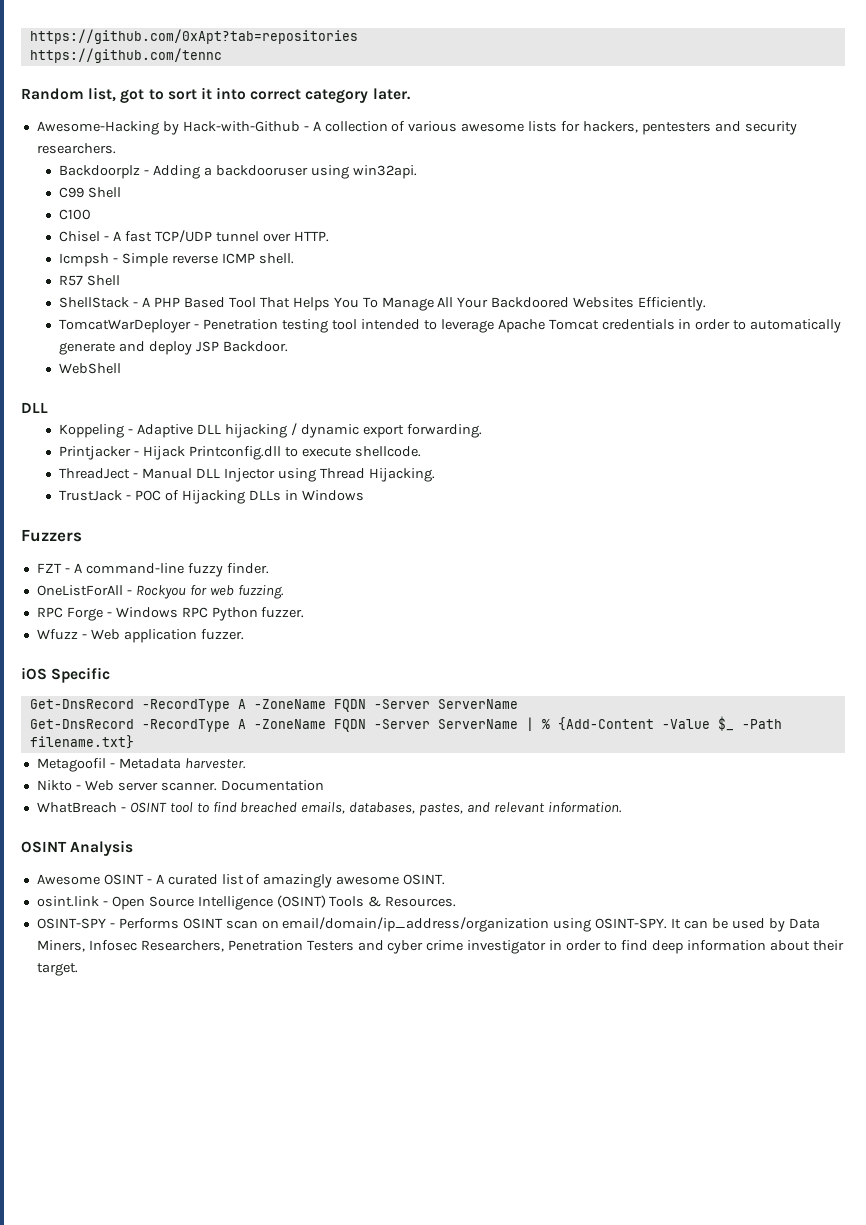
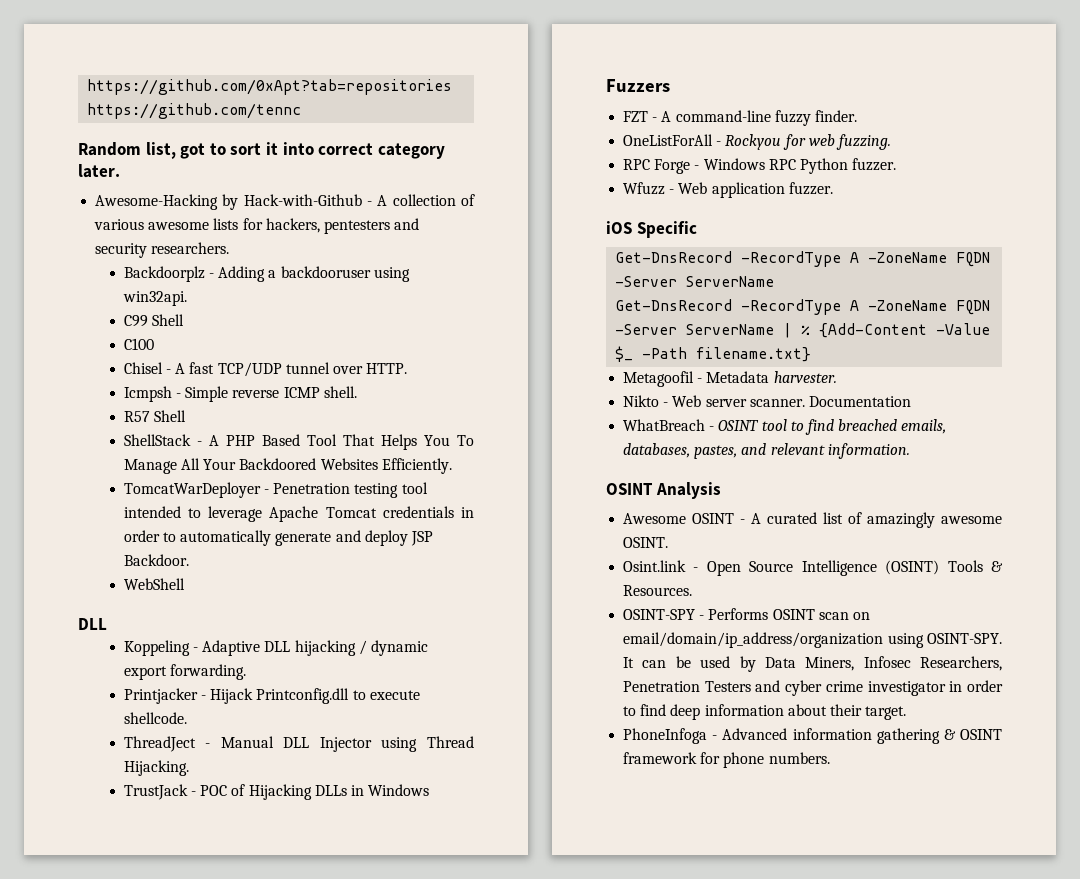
[36,896,99,907] osint.link -> [623,560,687,572] Osint.link
(78, 969) none -> [623,728,1002,744] [623,752,830,768] // PhoneInfoga - Advanced information gathering & OSINT framework for phone numbers.

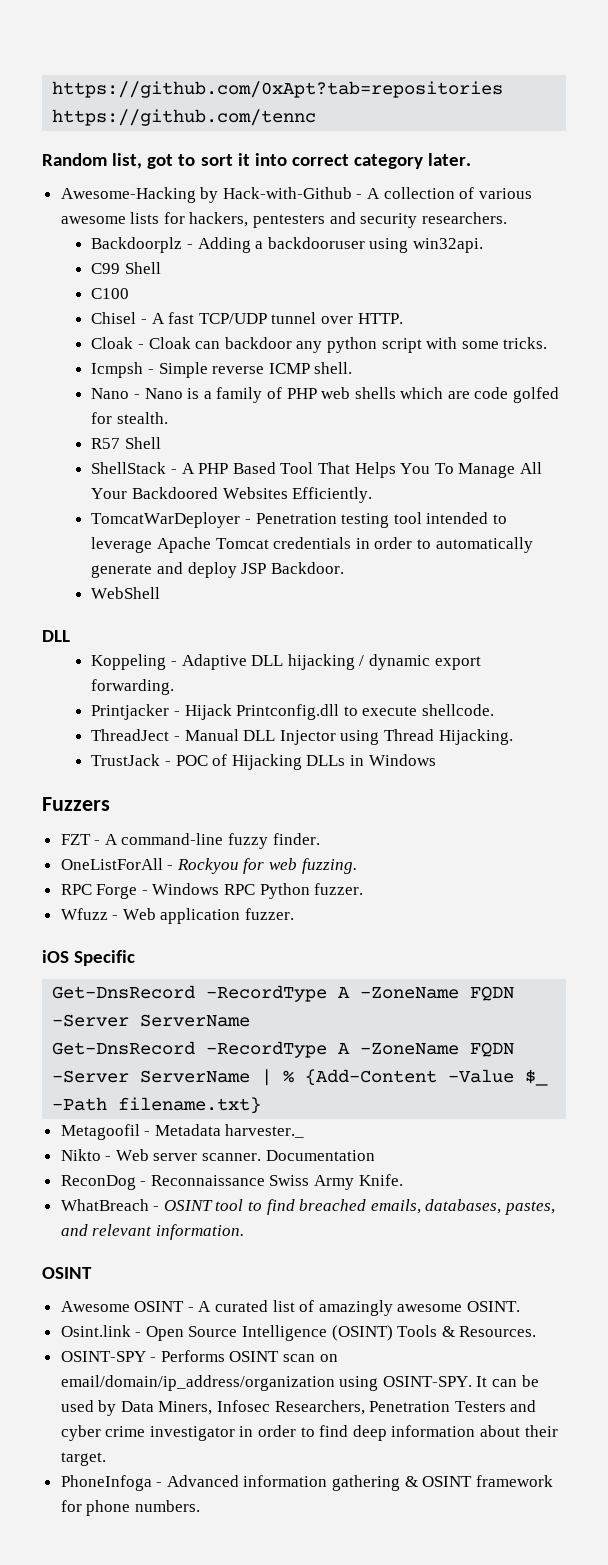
(408, 368) none -> [91,337,548,353] // Cloak - Cloak can backdoor any python script with some tricks.
(357, 392) none -> [91,387,560,403] [91,412,168,424] // Nano - Nano is a family of PHP web shells which are code golfed for stealth.
[773,371,837,383] harvester. -> [225,1124,305,1138] harvester._
(911, 401) none -> [60,1174,403,1190] // ReconDog - Reconnaissance Swiss Army Knife.
[655,482,721,499] Analysis -> (92, 1273) none

